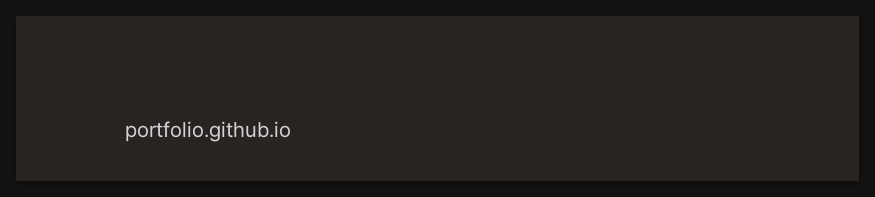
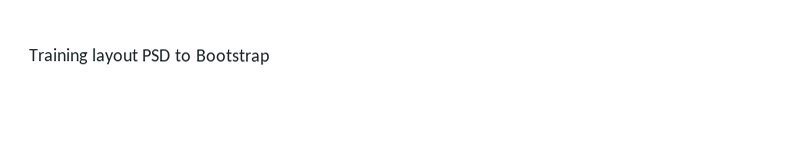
[125,121,291,142] portfolio.github.io -> [29,48,270,65] Training layout PSD to Bootstrap

